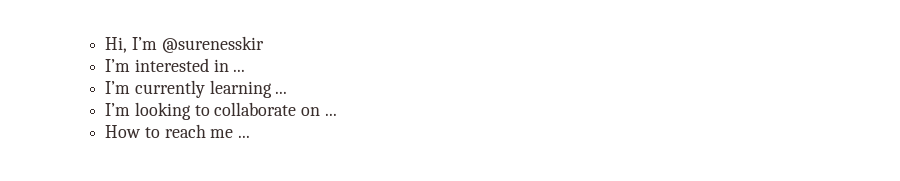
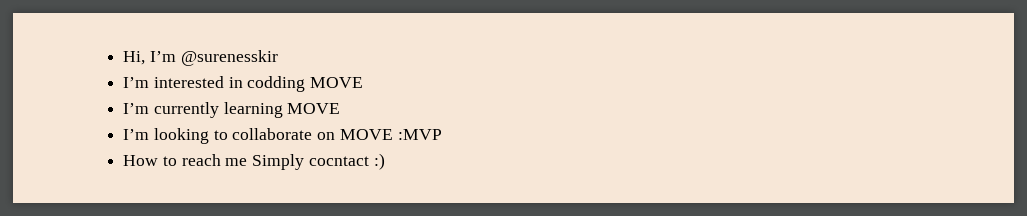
[233,69,246,72] ... -> [247,76,364,92] codding MOVE
[275,91,288,94] ... -> [287,103,341,114] MOVE
[324,113,337,116] ... -> [339,129,442,140] MOVE :MVP
[238,135,251,138] ... -> [252,153,385,170] Simply cocntact :)

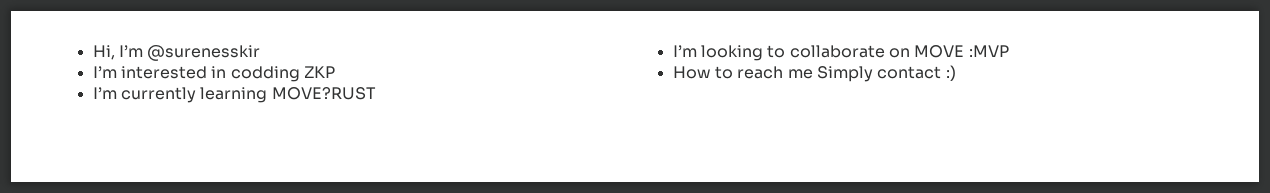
[310,77,364,88] MOVE -> [303,66,335,78] ZKP
[287,103,341,114] MOVE -> [271,87,376,100] MOVE?RUST
[308,156,369,166] cocntact -> [877,66,942,79] contact

